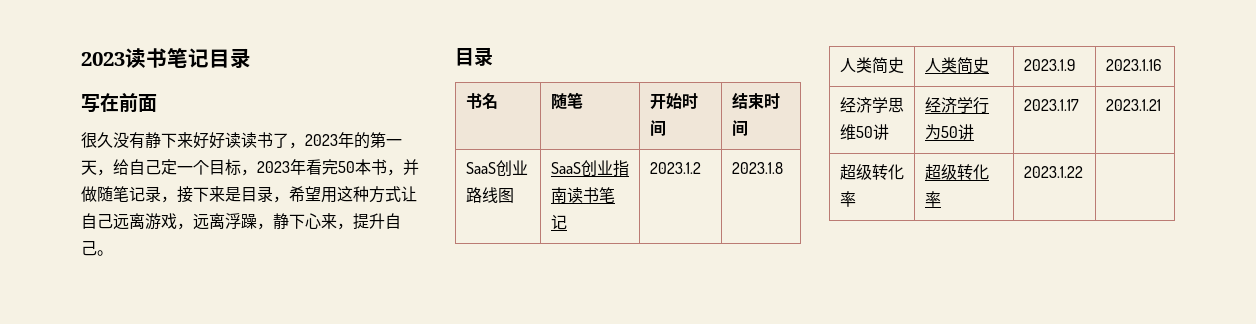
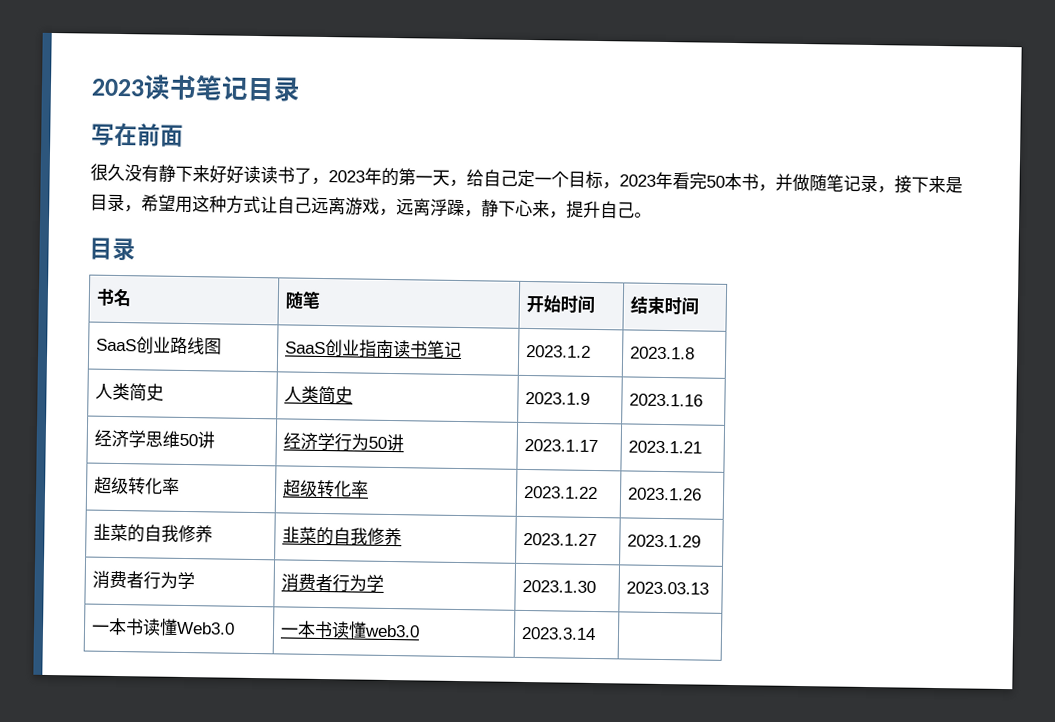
(1083, 172) none -> [627,487,703,501] [93,523,214,543] [282,526,403,546] [523,532,598,547] [627,534,702,548] [92,570,196,590] [281,573,385,593] [522,579,597,594] [626,581,710,595] [91,617,236,636] [280,620,421,639] [521,626,597,641] | 2023.1.26 // 韭菜的自我修养 | 韭菜的自我修养 | 2023.1.27 | 2023.1.29 // 消费者行为学 | 消费者行为学 | 2023.1.30 | 2023.03.13 // 一本书读懂Web3.0 | 一本书读懂web3.0 | 2023.3.14

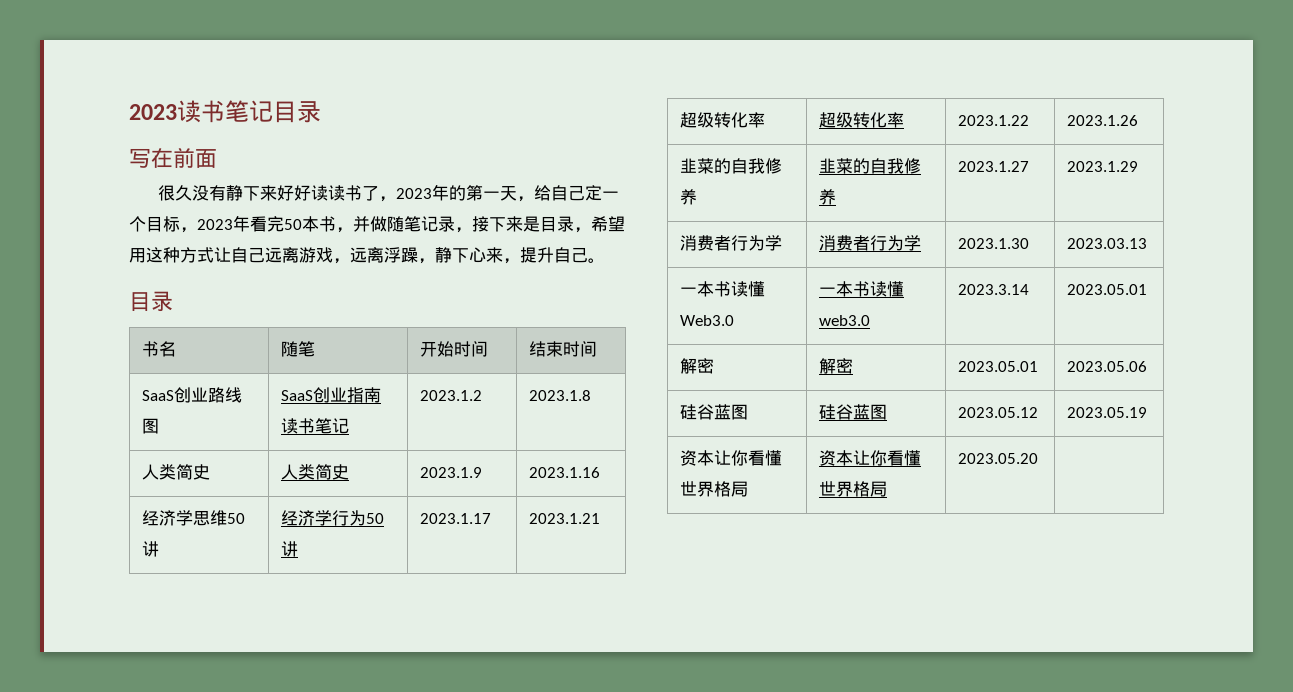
(597, 633) none -> [1067,284,1148,295] [680,358,715,374] [819,358,854,374] [958,361,1039,372] [1067,361,1148,372] [680,404,749,420] [819,404,888,420] [958,407,1039,418] [1067,407,1148,418] [680,450,783,466] [680,481,749,497] [819,450,922,466] [819,481,888,497] [958,453,1039,464] | 2023.05.01 // 解密 | 解密 | 2023.05.01 | 2023.05.06 // 硅谷蓝图 | 硅谷蓝图 | 2023.05.12 | 2023.05.19 // 资本让你看懂世界格局 | 资本让你看懂世界格局 | 2023.05.20

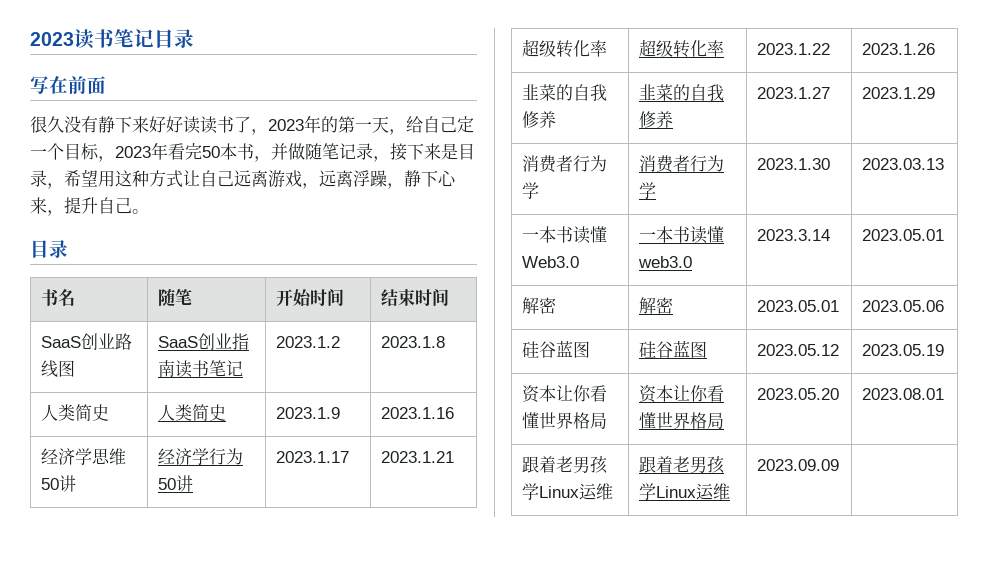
(1039, 458) none -> [861,388,944,400] [521,456,608,474] [521,483,613,500] [638,456,725,474] [638,483,730,500] [756,459,839,471] | 2023.08.01 // 跟着老男孩学Linux运维 | 跟着老男孩学Linux运维 | 2023.09.09

